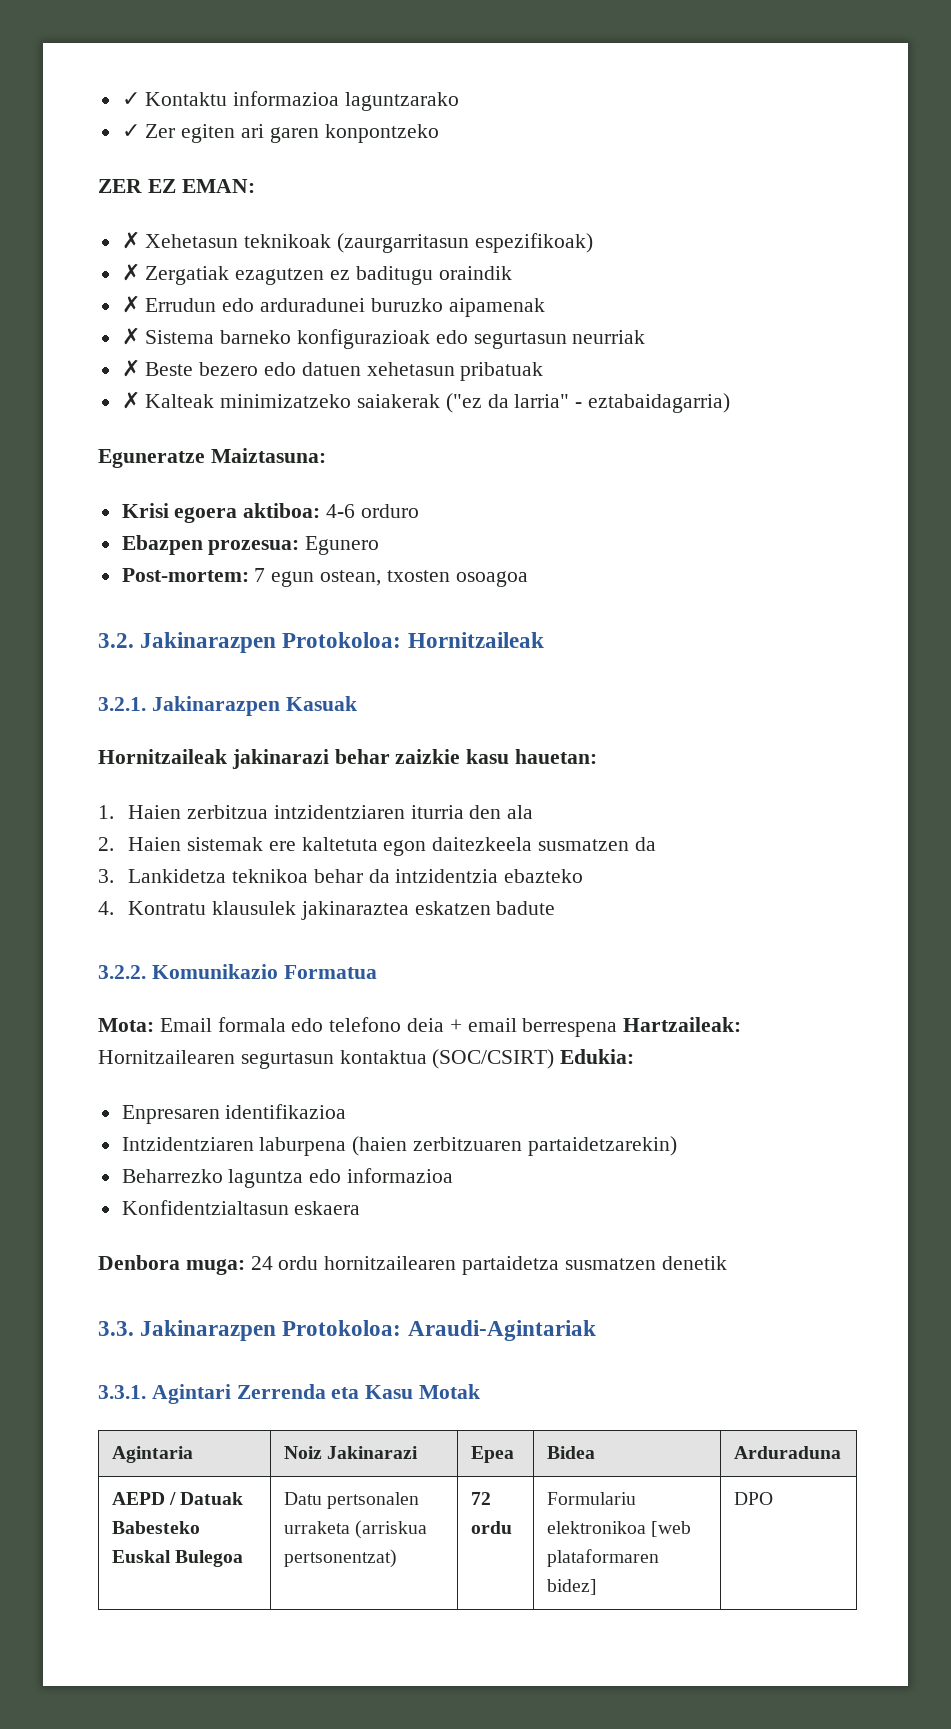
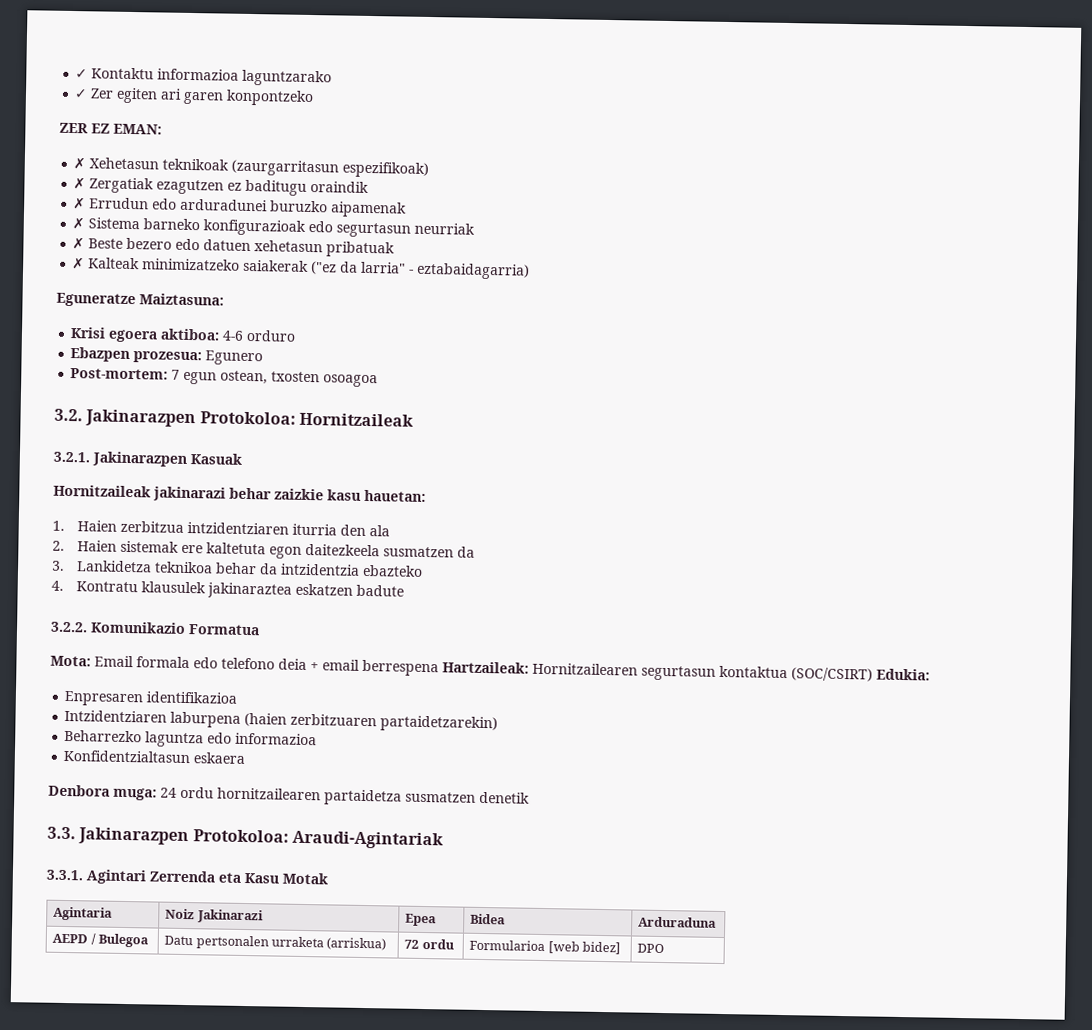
[180,1492,244,1505] [111,1521,200,1534] [111,1550,171,1563] Datuak Babesteko Euskal -> (96, 939) none
[354,1520,427,1539] [283,1549,397,1568] (arriskua pertsonentzat) -> [326,937,387,951] (arriskua)
[546,1492,636,1505] [546,1521,691,1537] [546,1549,659,1567] Formulariu elektronikoa [web plataformaren -> [469,939,580,954] Formularioa [web

